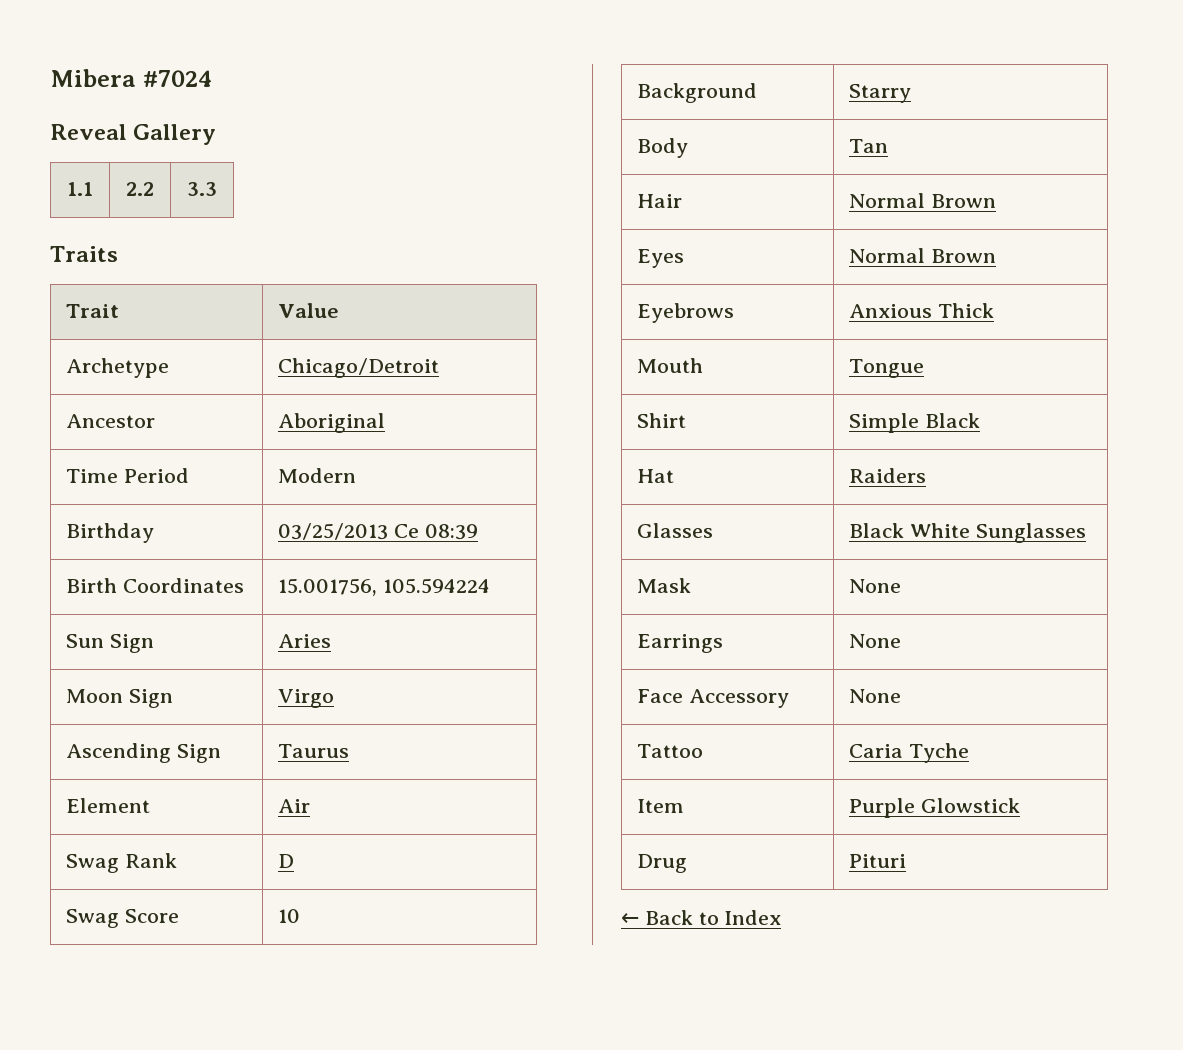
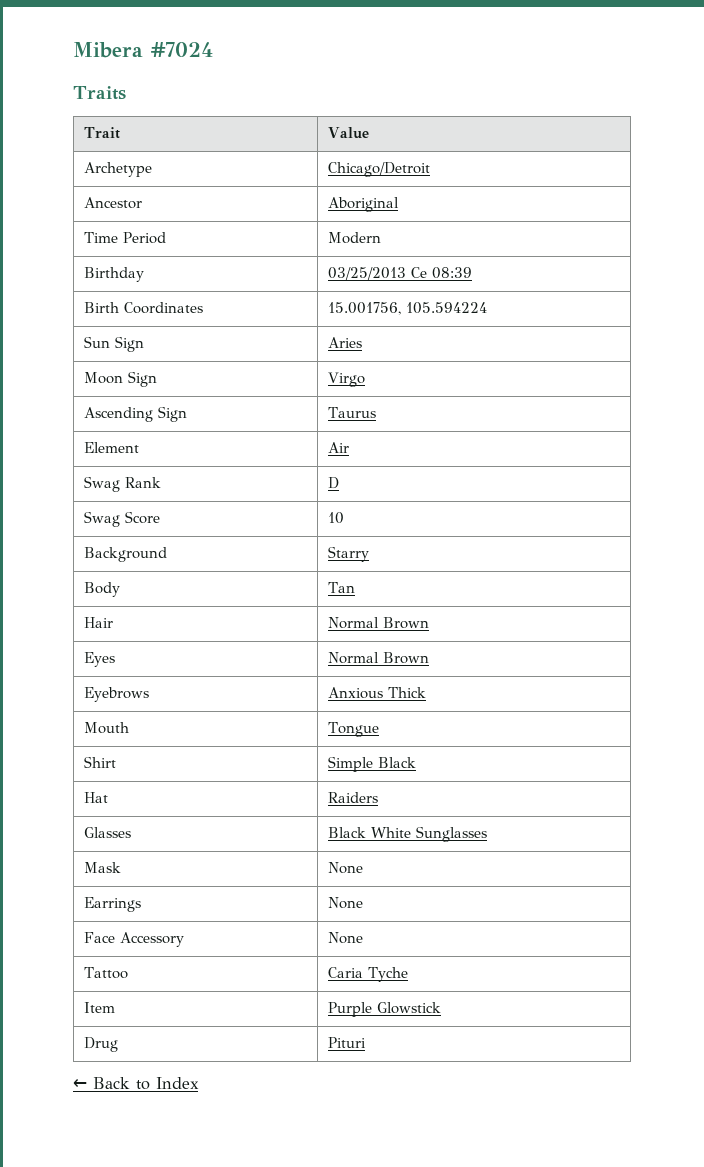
[50,124,217,145] [67,182,93,196] [126,182,154,196] [187,182,217,196] // Reveal Gallery // 1.1 | 2.2 | 3.3 -> (213, 49) none

